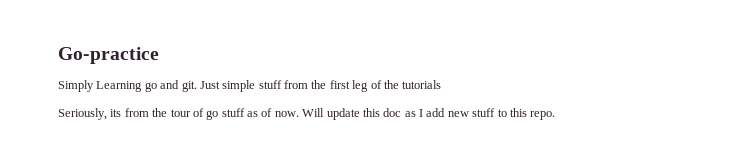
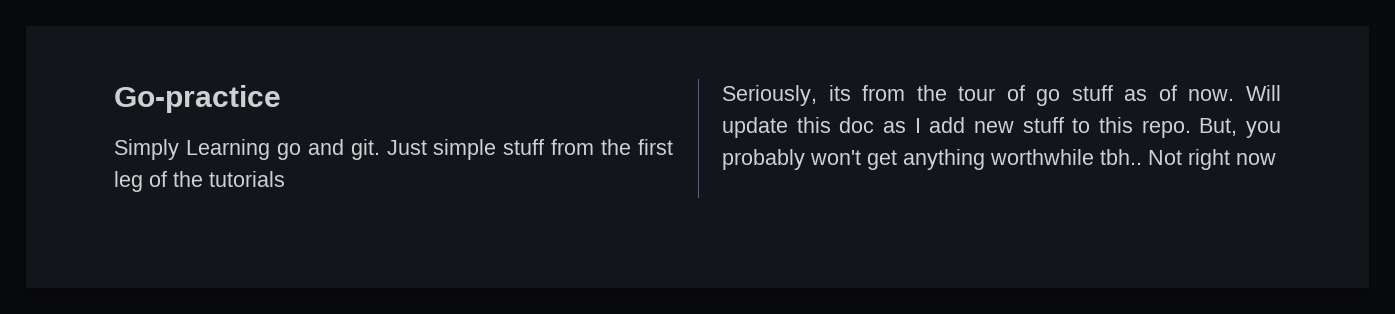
(556, 115) none -> [1199,118,1281,138] [722,149,1276,170] But, you probably won't get anything worthwhile tbh.. Not right now

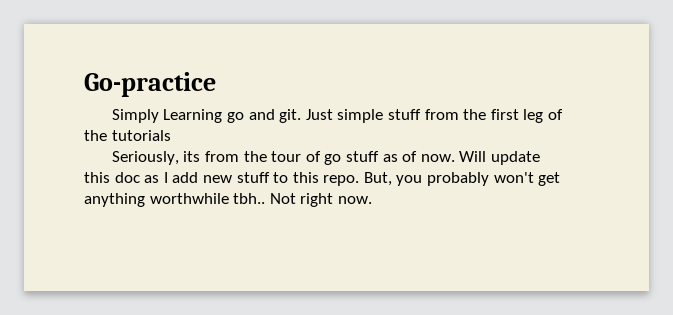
[1236,153,1276,165] now -> [337,196,372,204] now.

